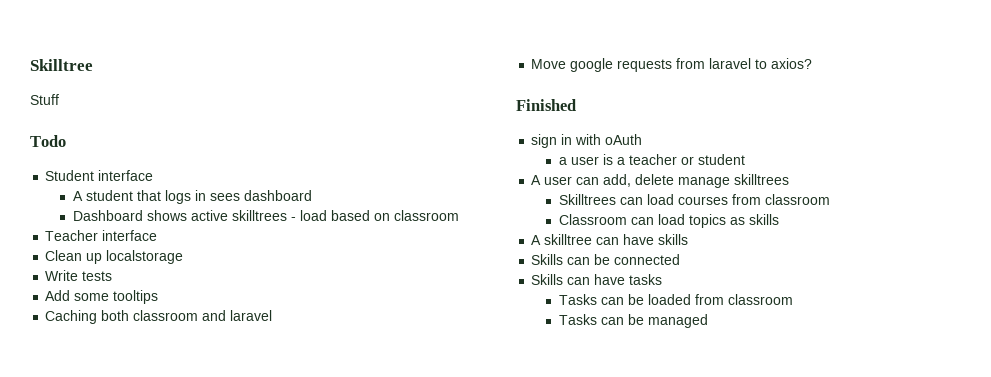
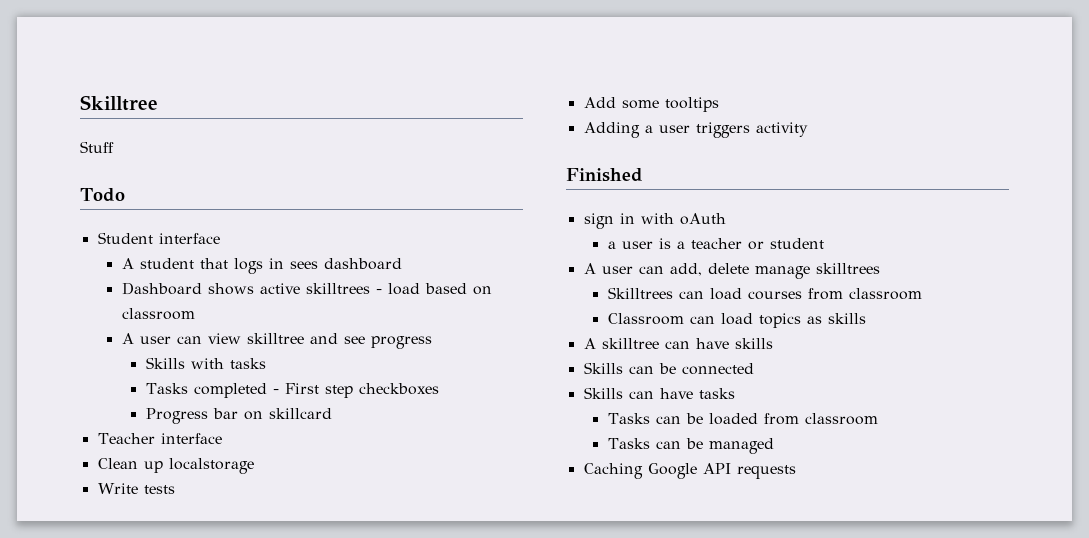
(459, 215) none -> [121,333,432,349] [145,357,266,369] [145,383,439,398] [145,408,332,424] // A user can view skilltree and see progress // Skills with tasks // Tasks completed - First step checkboxes // Progress bar on skillcard
[45,310,273,324] [531,58,813,72] Caching both classroom and laravel // Move google requests from laravel to axios? -> [583,122,808,138] Adding a user triggers activity
(708, 321) none -> [583,463,796,479] // Caching Google API requests

